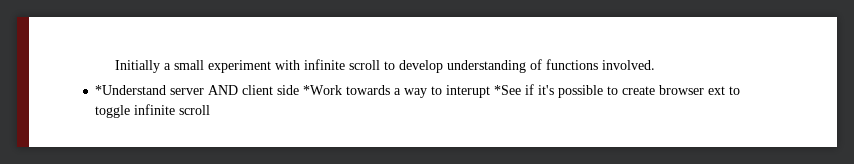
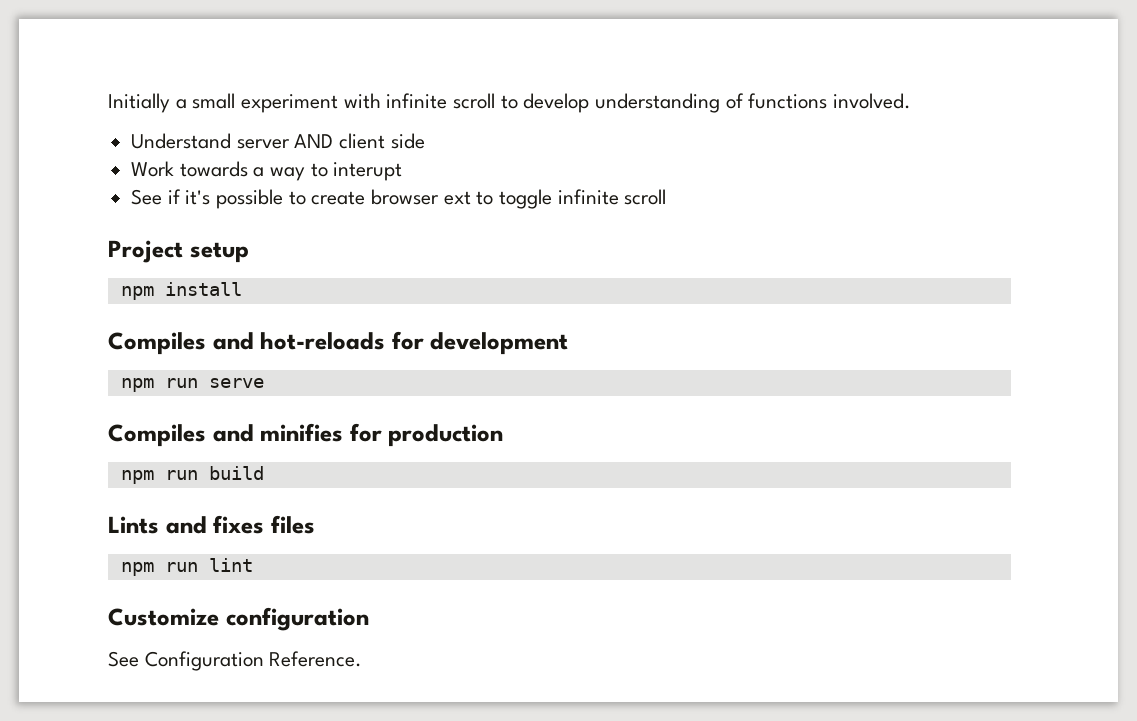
[95,85,167,95] *Understand -> [131,133,232,149] Understand
[303,85,343,95] *Work -> [131,161,175,177] // Work
[494,85,522,95] *See -> [131,189,163,205] // See
(211, 110) none -> [108,240,249,263] [120,282,242,300] [108,331,569,355] [120,378,264,392] [108,423,504,447] [120,466,264,484] [108,515,315,534] [120,558,253,576] [108,607,369,631] [108,651,363,671] // Project setup // npm install // Compiles and hot-reloads for development // npm run serve // Compiles and minifies for production // npm run build // Lints and fixes files // npm run lint // Customize configuration // See Configuration Reference.

